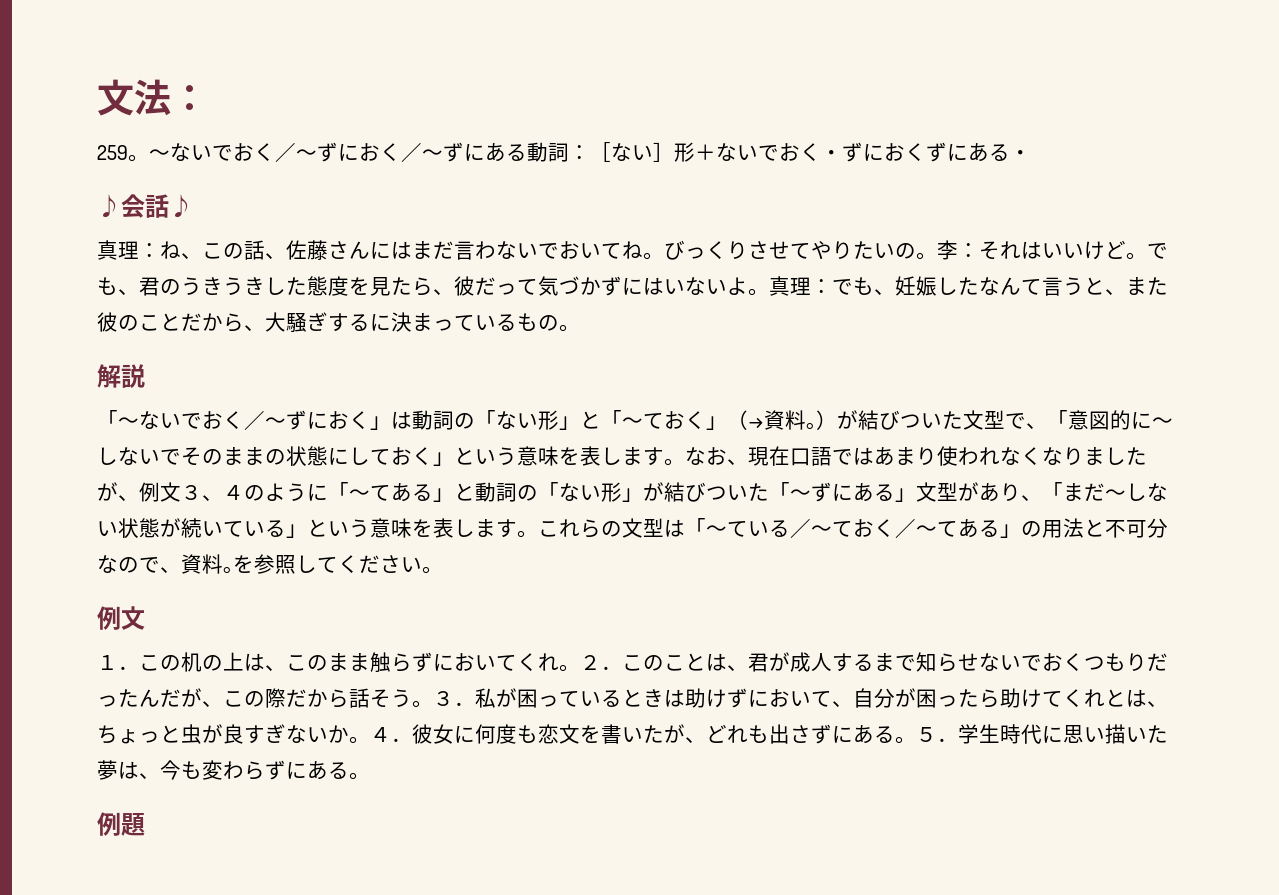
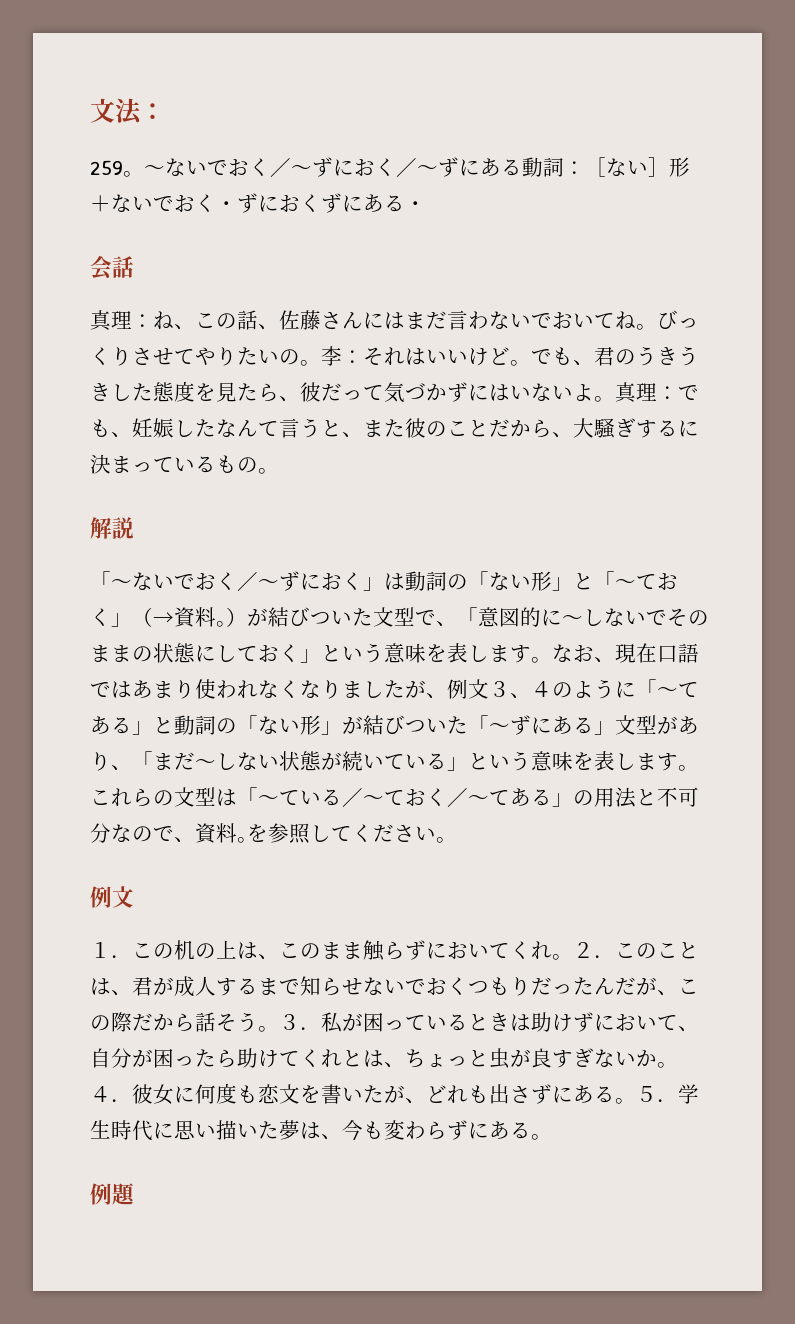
[97,194,121,218] ♪ -> (426, 206) none
[169,194,193,218] ♪ -> (134, 267) none

